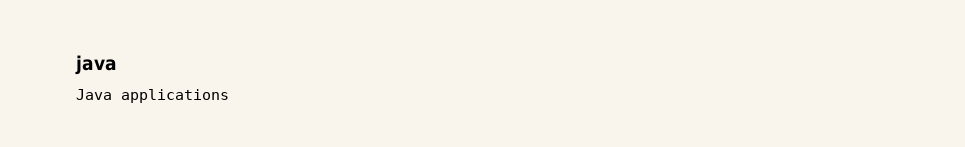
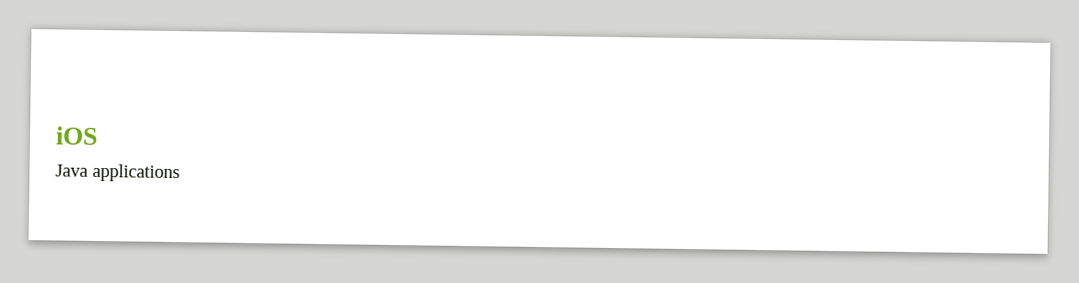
[75,55,117,75] java -> [55,126,98,145] iOS

